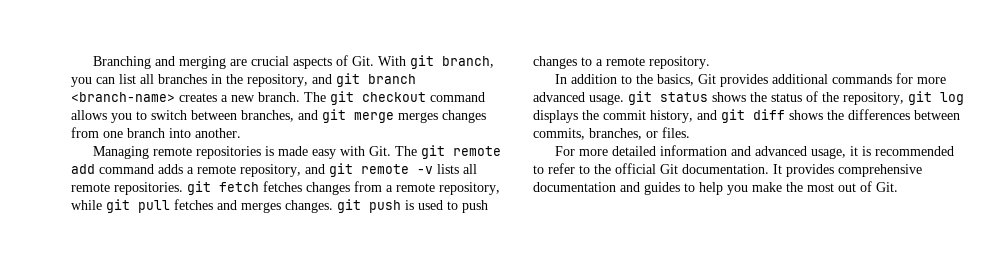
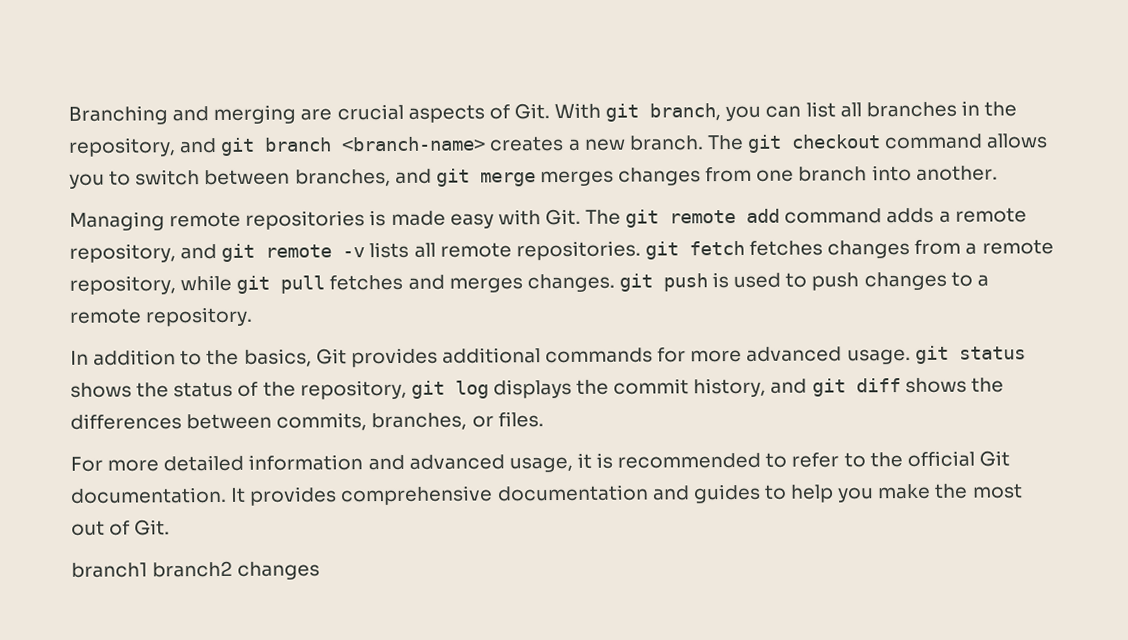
(898, 187) none -> [71,560,321,580] // branch1 branch2 changes

